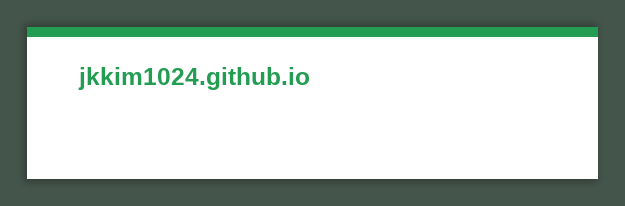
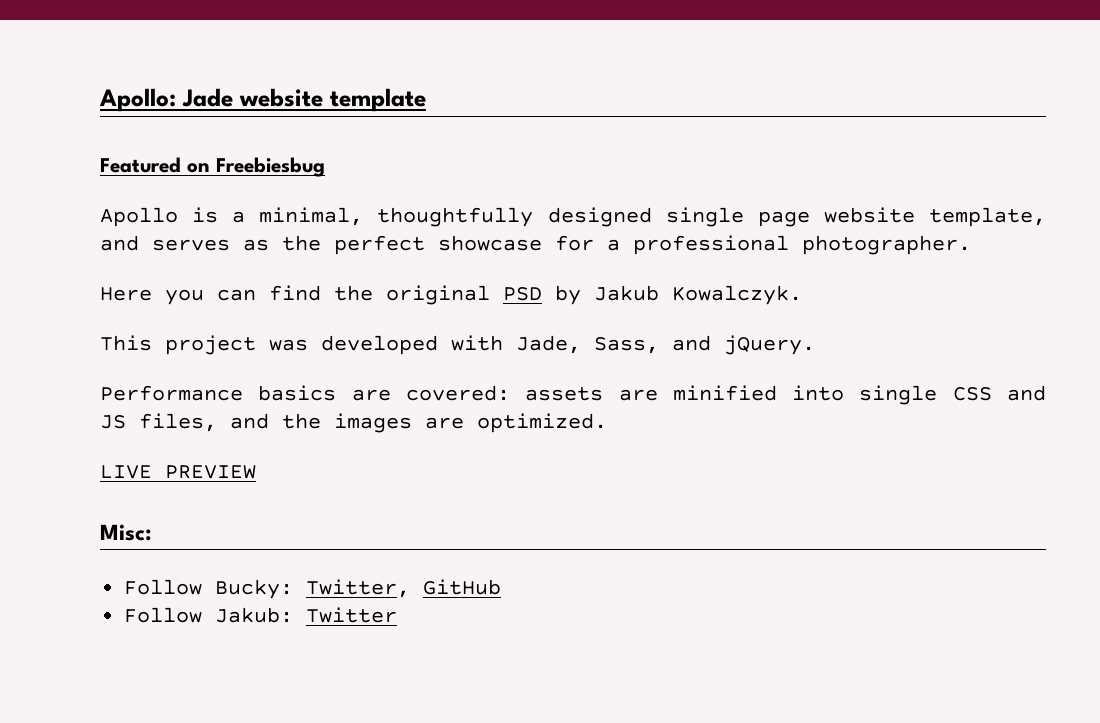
[78,67,310,90] jkkim1024.github.io -> [99,88,426,112] [100,157,325,177] [100,207,1046,227] [100,235,971,255] [100,285,802,305] [100,335,815,355] [100,385,1046,405] [100,413,607,433] [100,465,256,479] [100,524,152,541] [124,579,502,599] [124,607,398,623] Apollo: Jade website template // Featured on Freebiesbug // Apollo is a minimal, thoughtfully designed single page website template, and serves as the perfect showcase for a professional photographer. // Here you can find the original PSD by Jakub Kowalczyk. // This project was developed with Jade, Sass, and jQuery. // Performance basics are covered: assets are minified into single CSS and JS files, and the images are optimized. // LIVE PREVIEW // Misc: // Follow Bucky: Twitter, GitHub // Follow Jakub: Twitter

